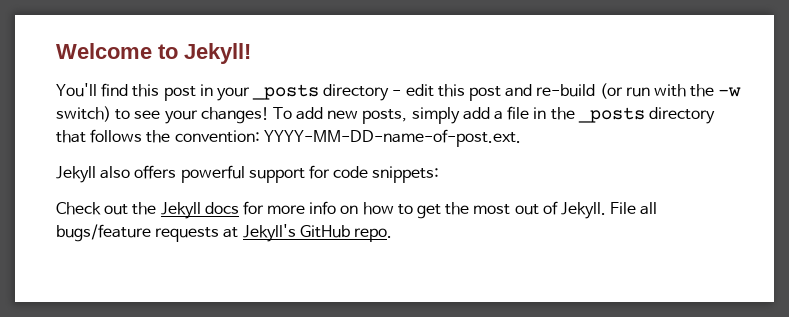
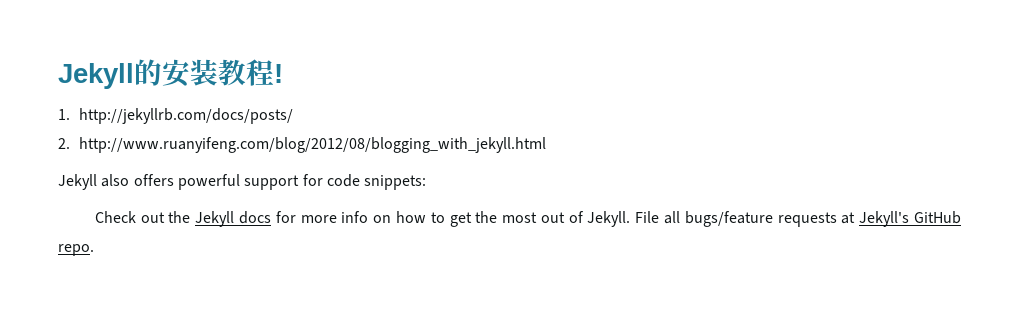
[56,43,251,64] [56,83,742,101] [56,106,715,124] [56,129,521,147] Welcome to Jekyll! // You'll find this post in your _posts directory - edit this post and re-build (or run with the -w switch) to see your changes! To add new posts, simply add a file in the _posts directory that follows the convention: YYYY-MM-DD-name-of-post.ext. -> [58,59,283,89] [58,108,293,124] [58,137,546,153] Jekyll的安装教程! // 1. http://jekyllrb.com/docs/posts/ // 2. http://www.ruanyifeng.com/blog/2012/08/blogging_with_jekyll.html

